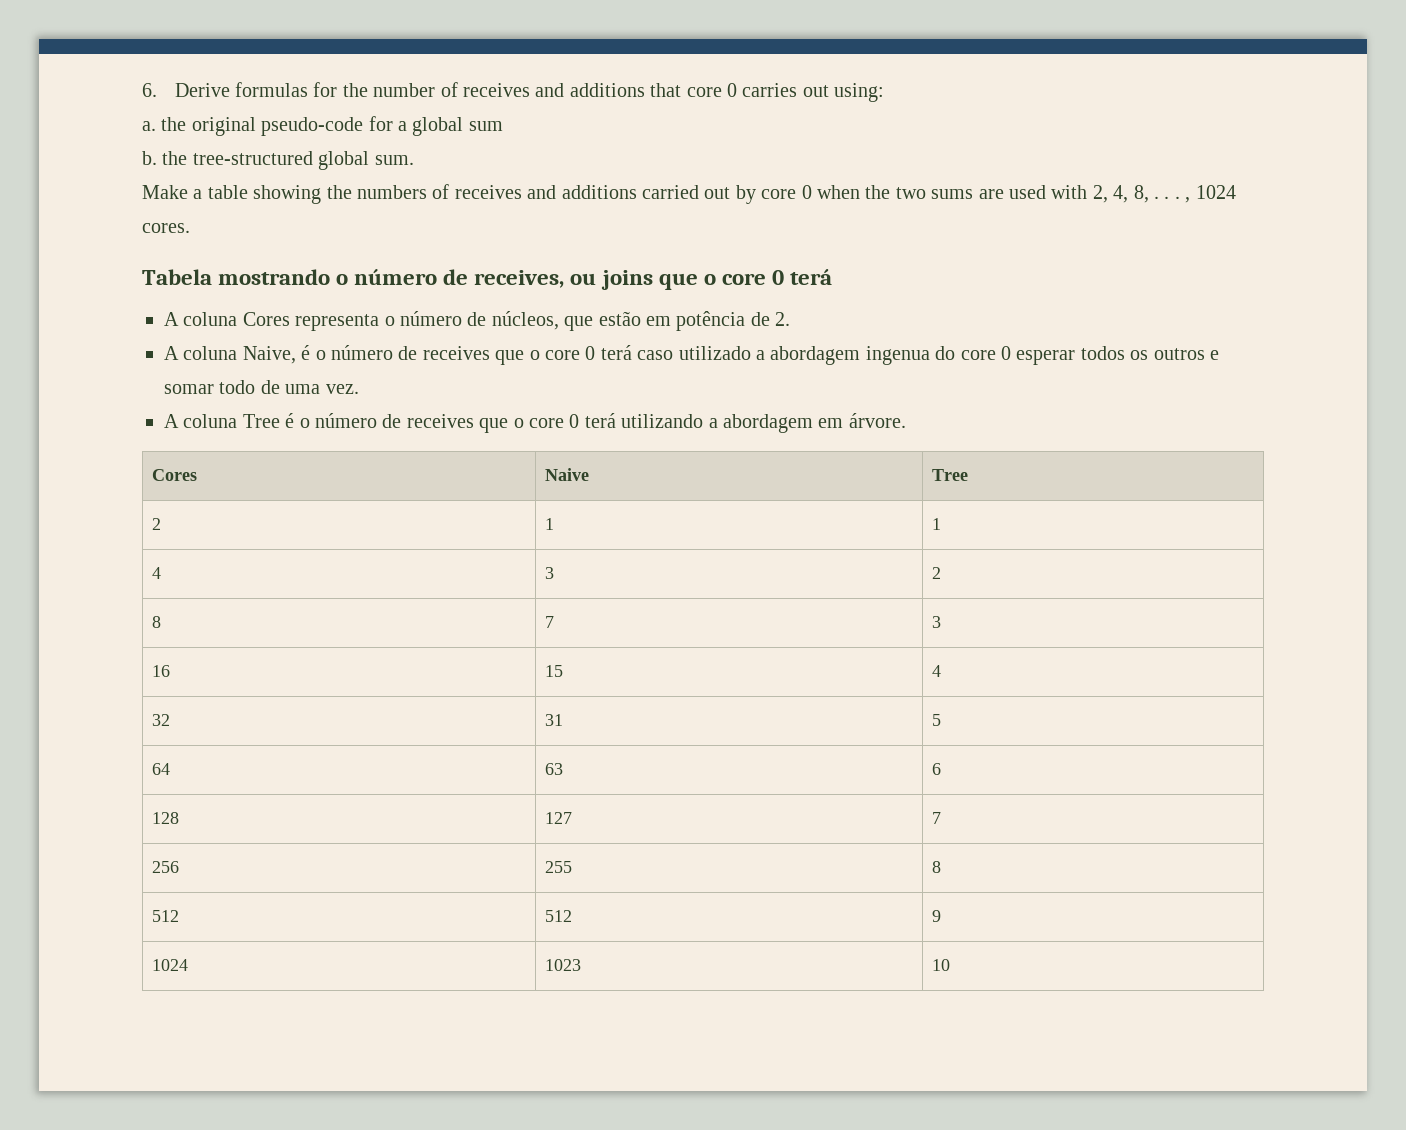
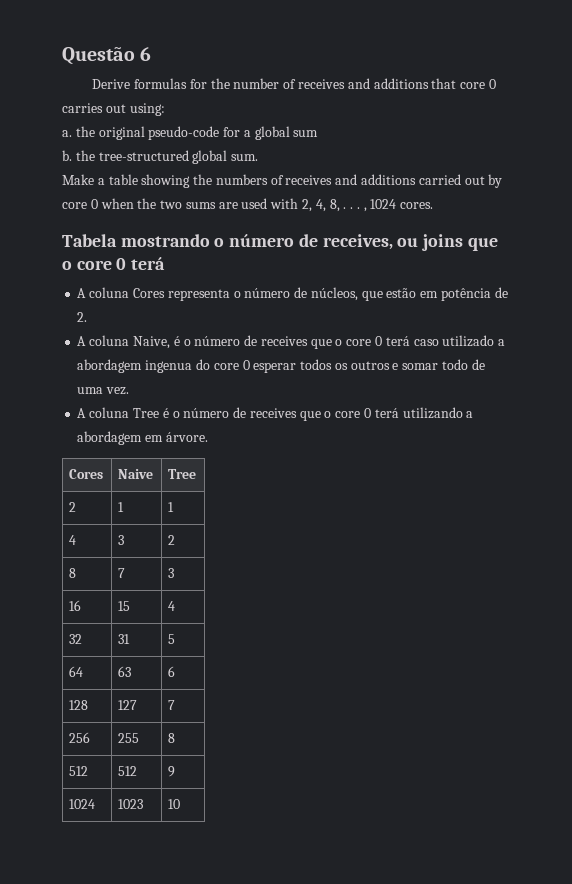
[142,83,157,97] 6. -> [62,47,152,65] Questão 6 //

